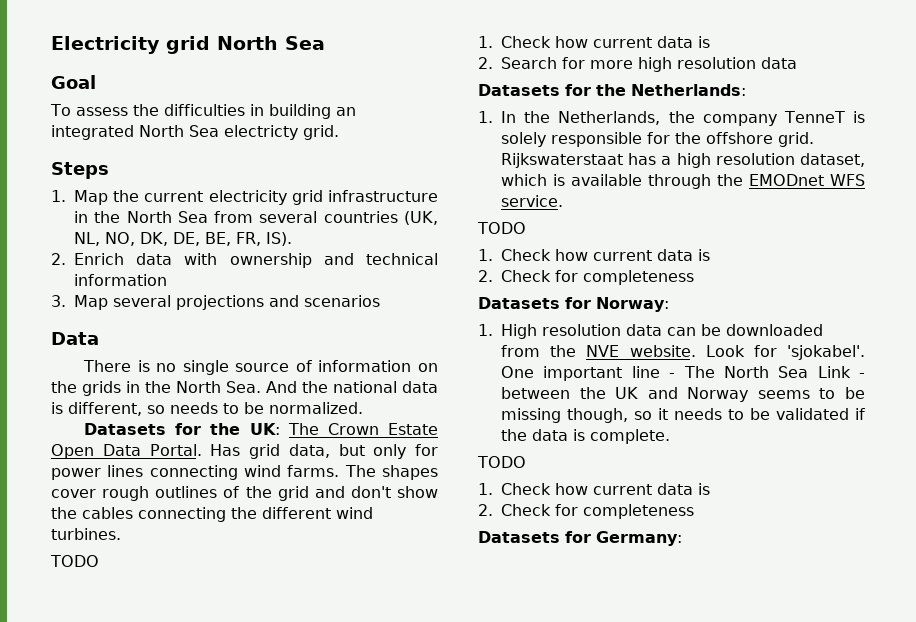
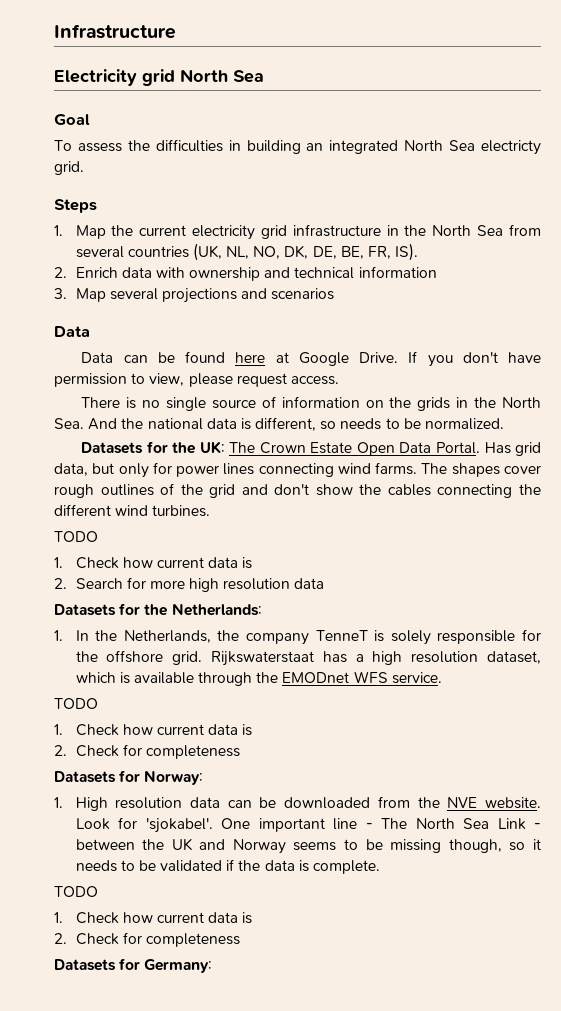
(51, 45) none -> [54,24,176,39] Infrastructure //
(99, 338) none -> [81,351,541,367] [54,373,339,387] // Data can be found here at Google Drive. If you don't have permission to view, please request access.

